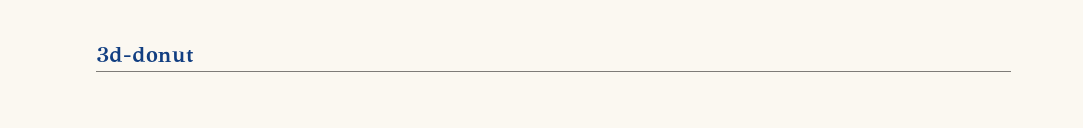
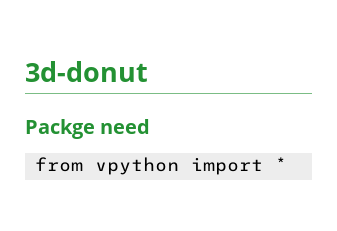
(194, 55) none -> [25,119,151,139] [34,157,287,175] // Packge need // from vpython import *

